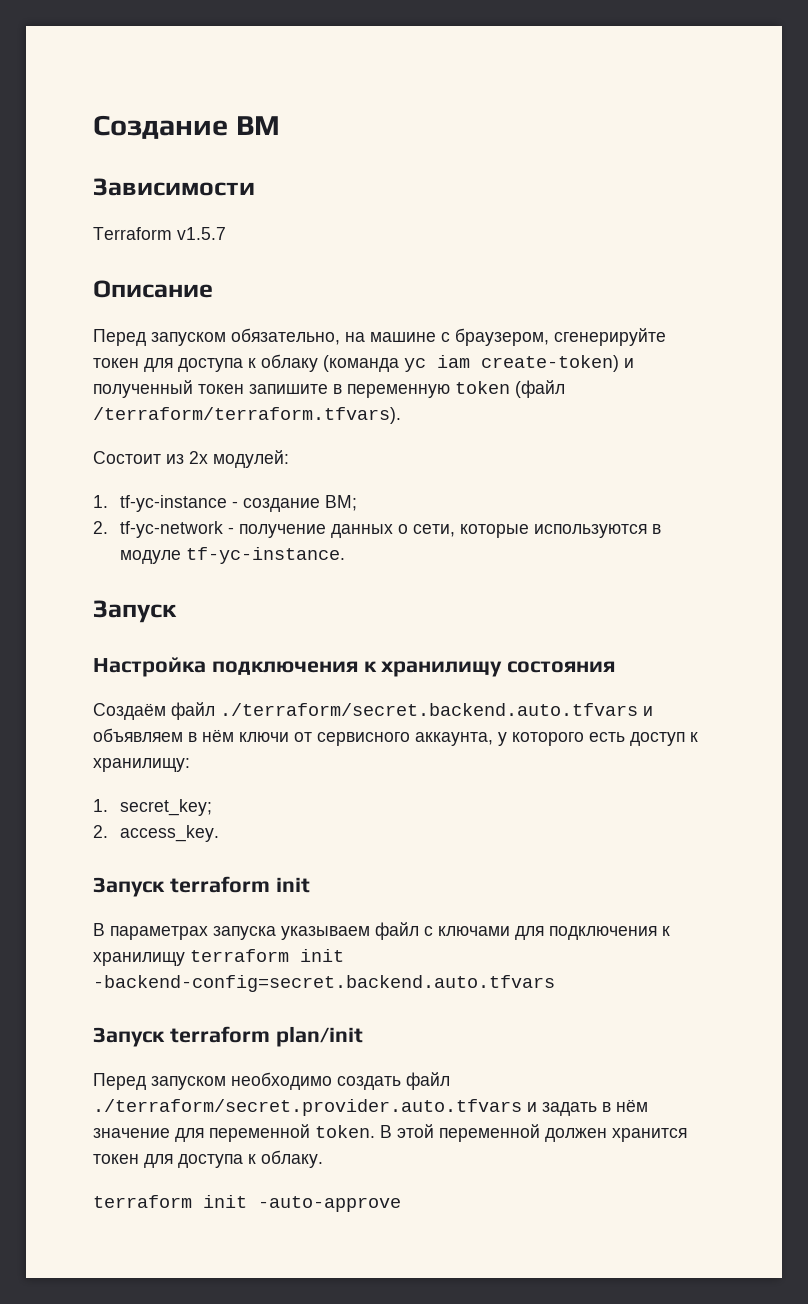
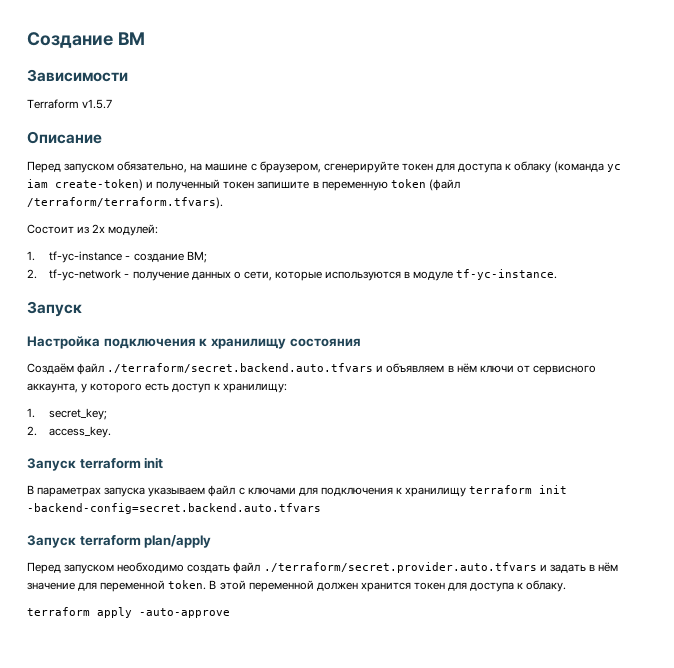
[275,1026,363,1047] plan/init -> [144,535,212,548] plan/apply
[203,1195,247,1208] init -> [97,607,132,618] apply

